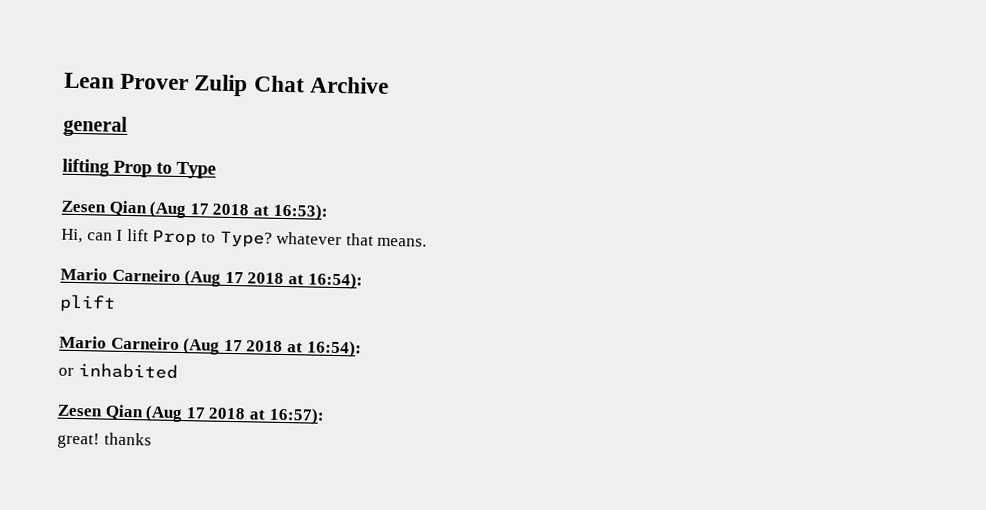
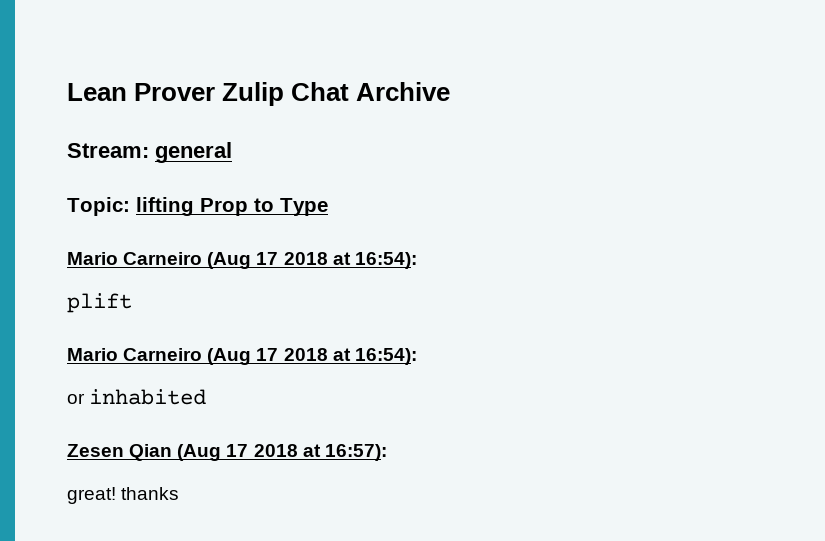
(389, 85) none -> [67,143,149,158] Stream:
(128, 126) none -> [67,197,130,216] Topic:
[61,200,328,221] [61,228,428,248] // Zesen Qian (Aug 17 2018 at 16:53): // Hi, can I lift Prop to Type? whatever that means. -> (328, 207) none

